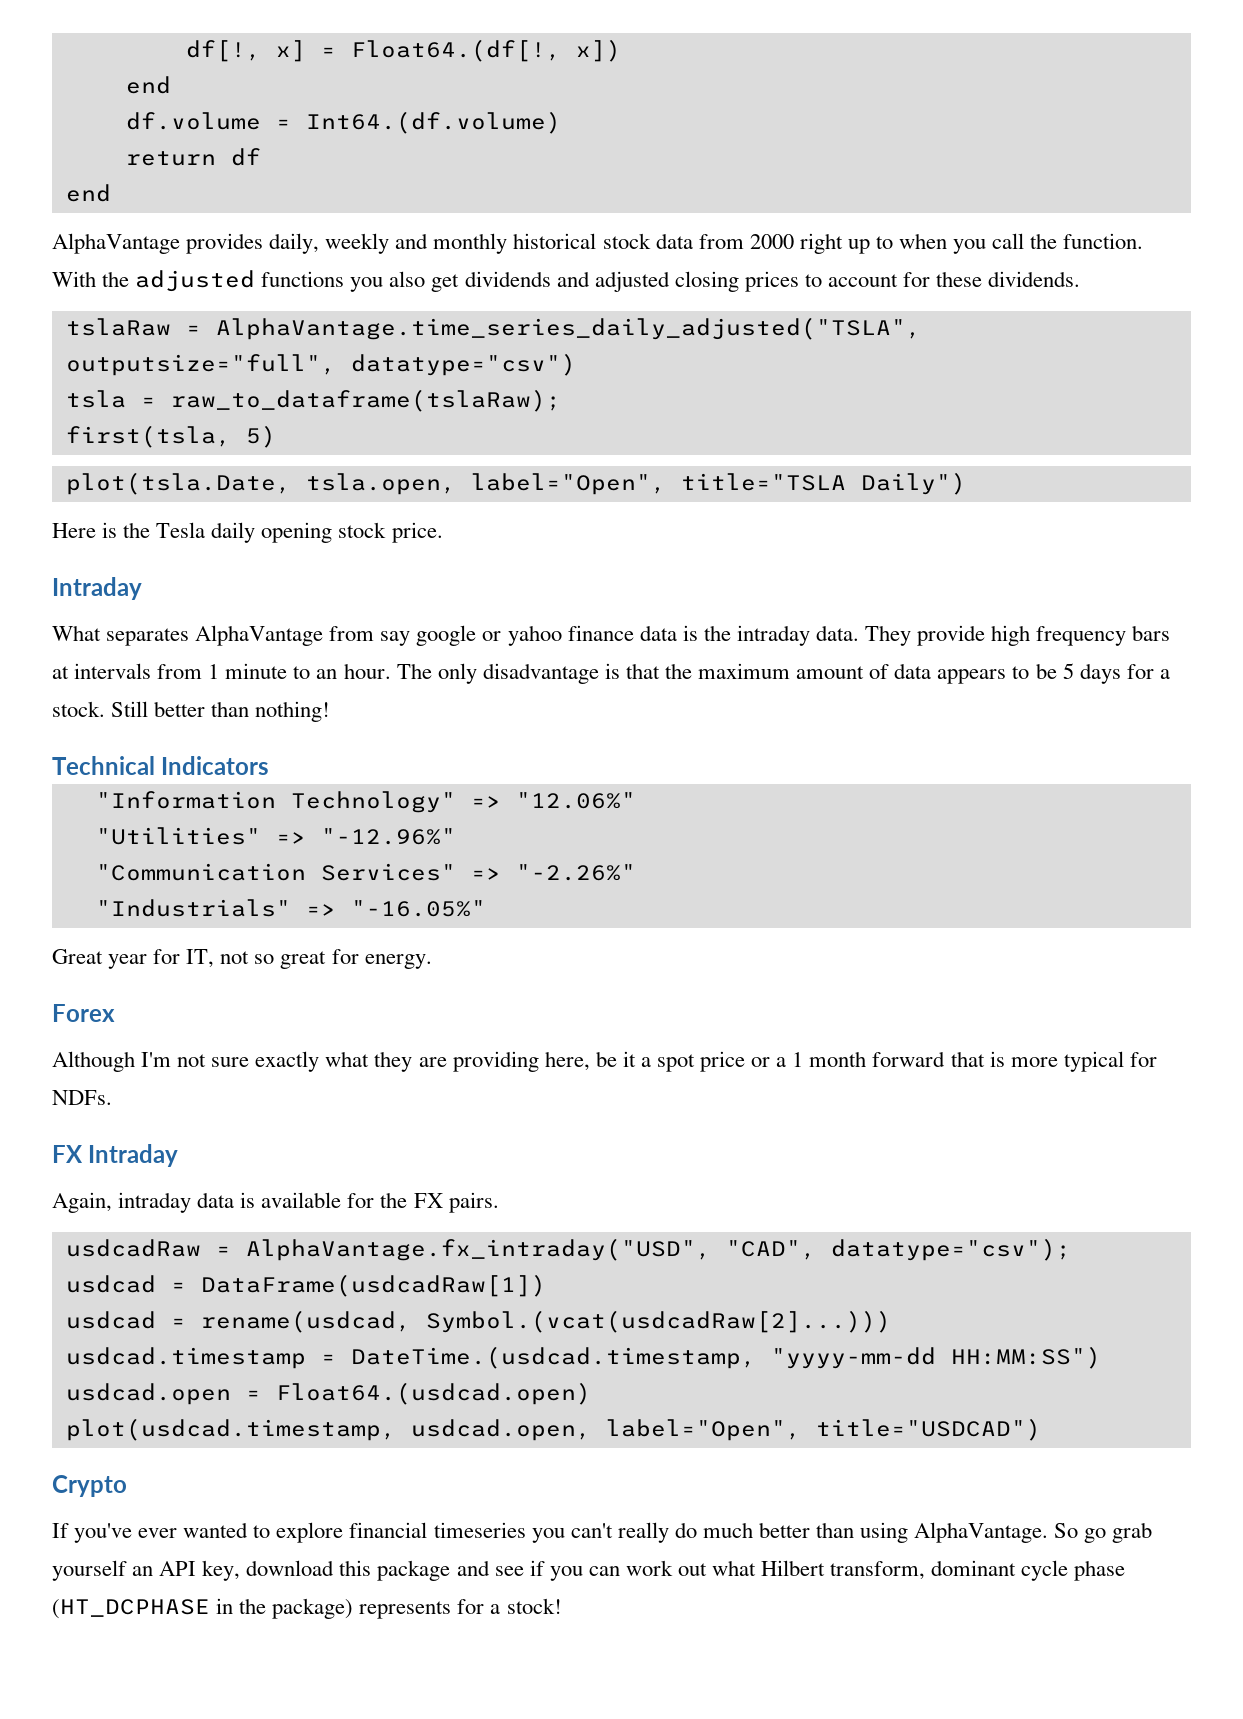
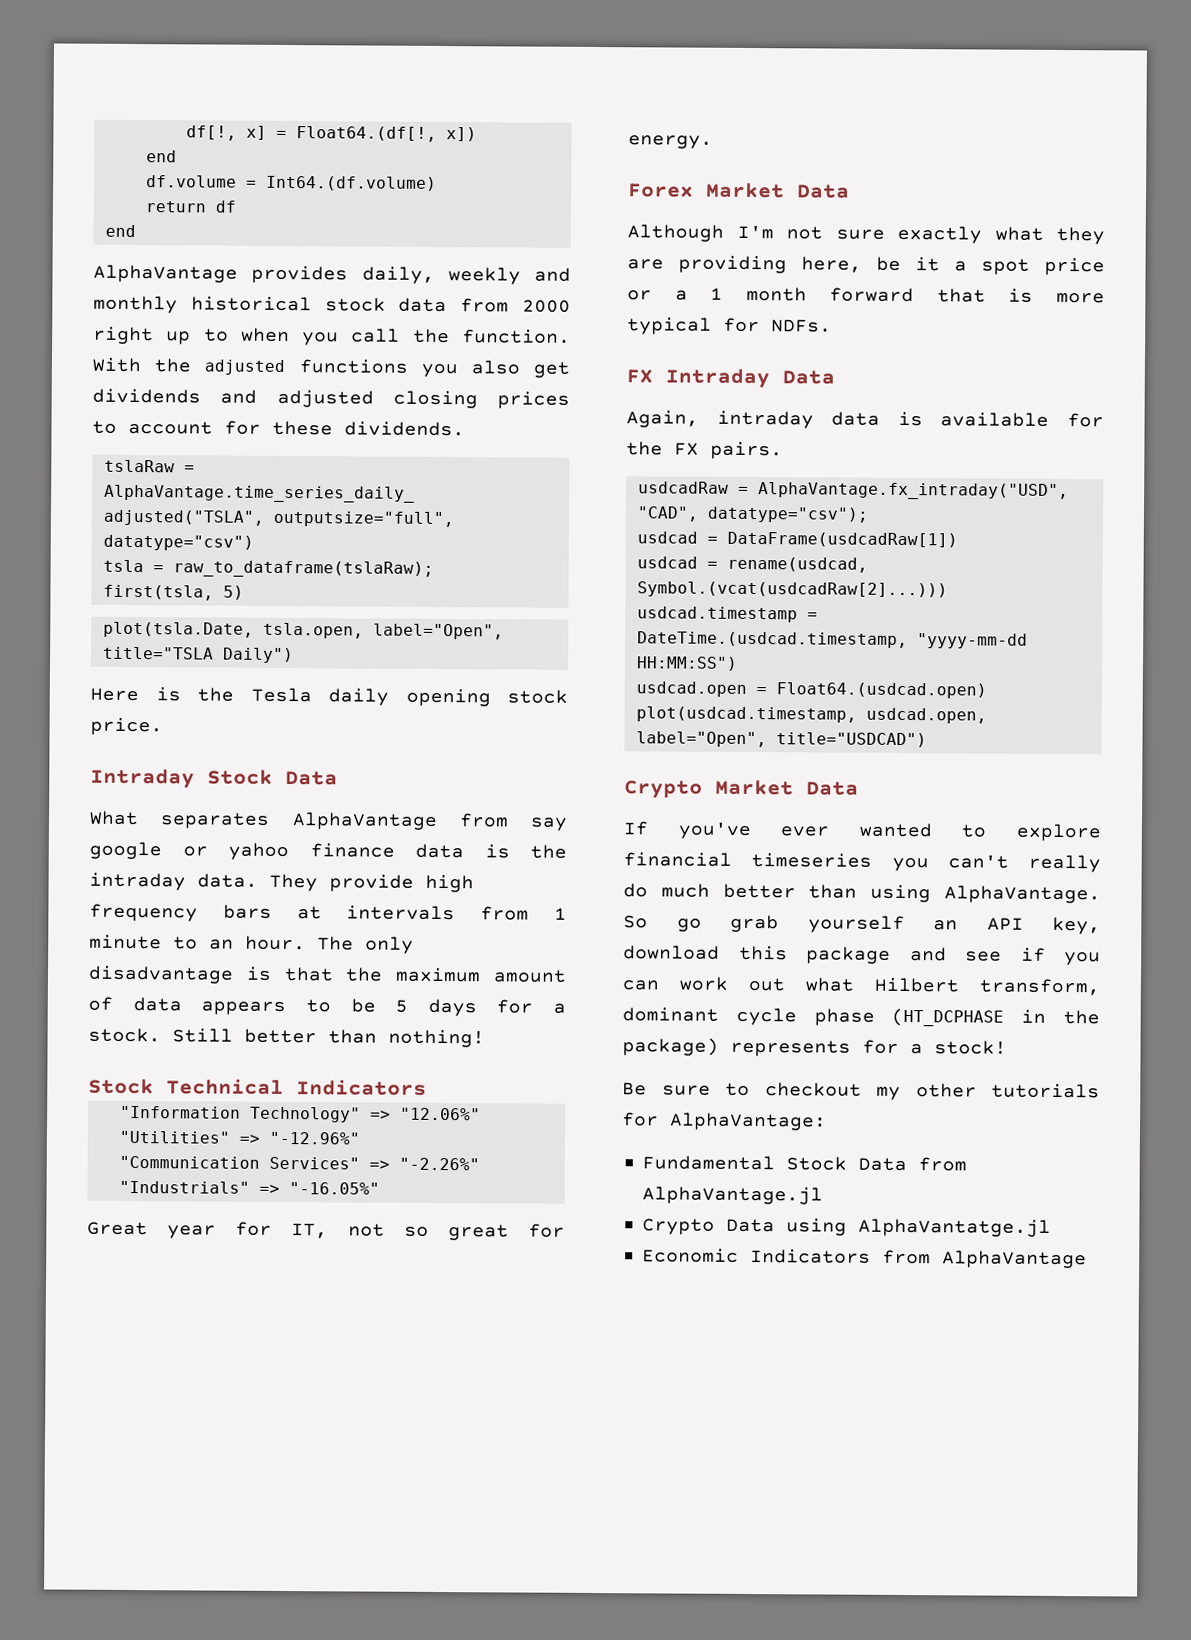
(142, 588) none -> [207,769,338,786] Stock Data
(331, 711) none -> [88,1078,154,1095] Stock
(115, 1013) none -> [706,182,850,199] Market Data
(179, 1155) none -> [782,370,835,385] Data
(127, 1486) none -> [715,779,859,796] Market Data
(562, 1606) none -> [622,1082,1100,1100] [622,1112,827,1131] [642,1155,968,1172] [642,1186,824,1205] [642,1218,1052,1237] [642,1248,1088,1269] // Be sure to checkout my other tutorials for AlphaVantage: // Fundamental Stock Data from AlphaVantage.jl // Crypto Data using AlphaVantatge.jl // Economic Indicators from AlphaVantage

